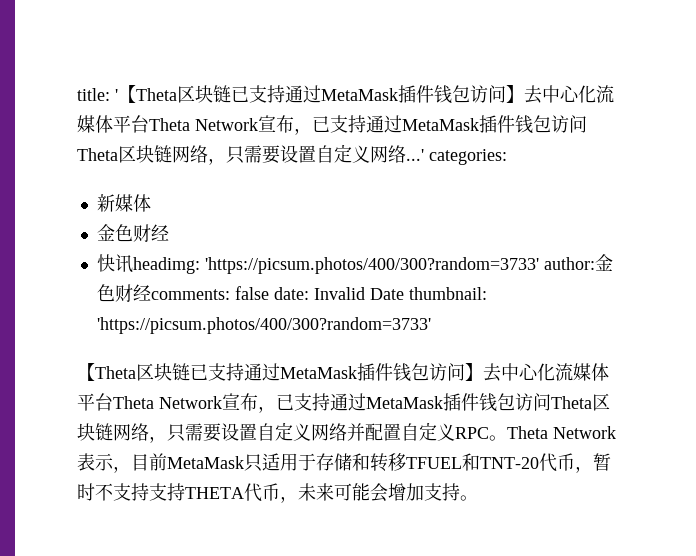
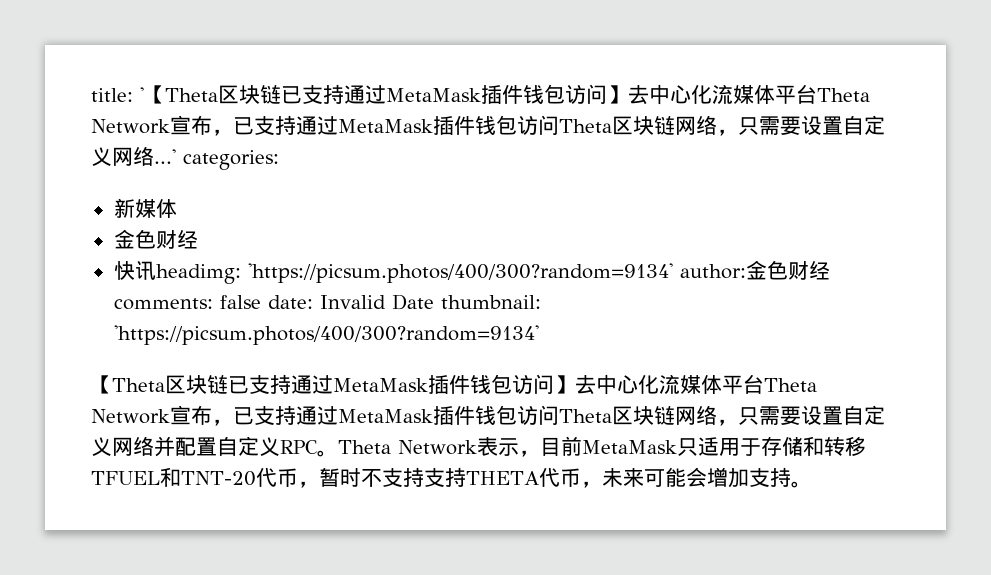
[204,257,539,274] 'https://picsum.photos/400/300?random=3733' -> [247,263,673,283] 'https://picsum.photos/400/300?random=9134'
[96,317,431,334] 'https://picsum.photos/400/300?random=3733' -> [113,325,539,345] 'https://picsum.photos/400/300?random=9134'

